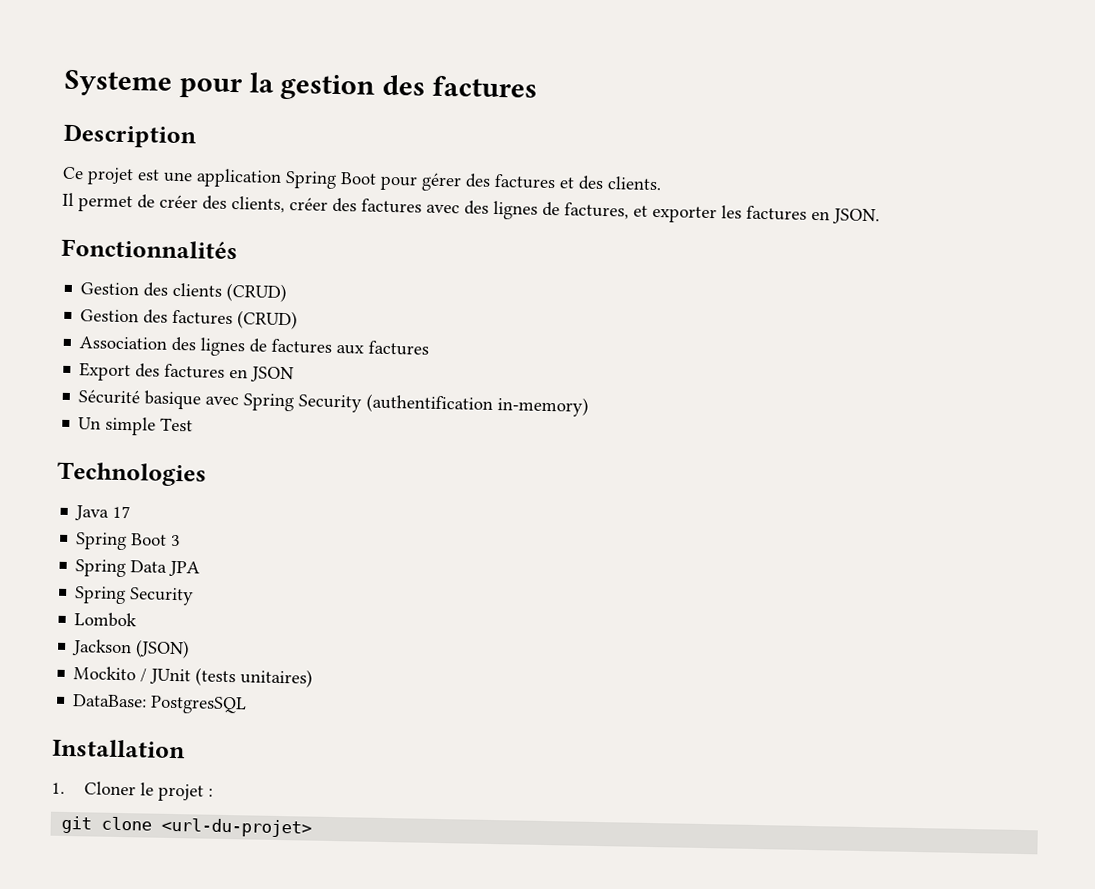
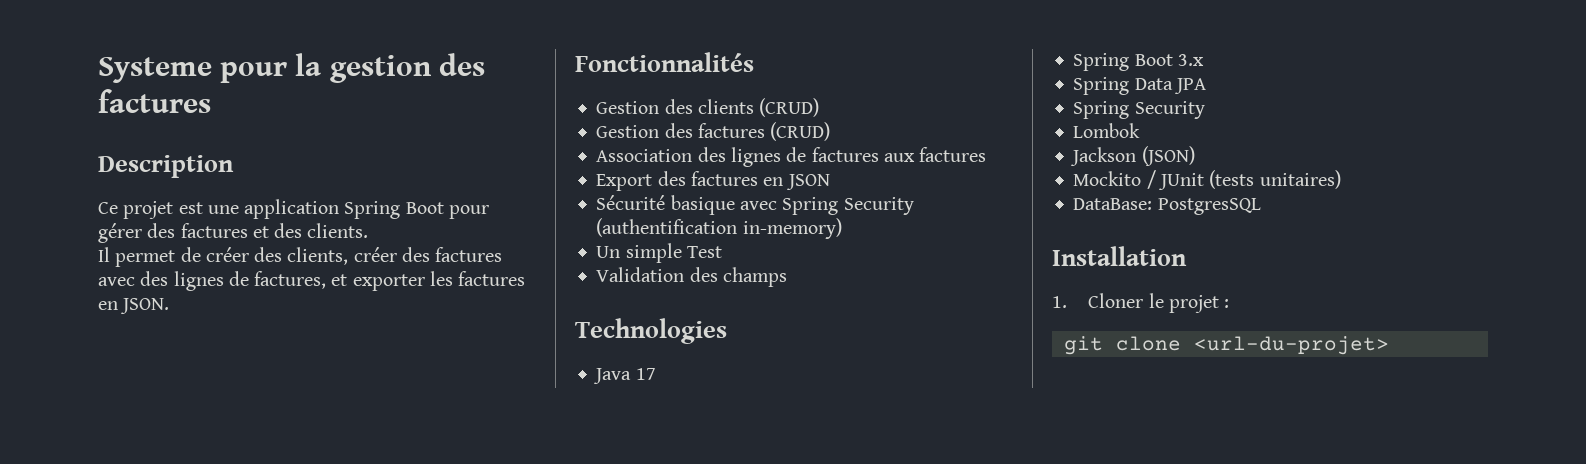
(194, 424) none -> [596,267,787,287] // Validation des champs
[171,534,182,547] 3 -> [1177,54,1204,66] 3.x

